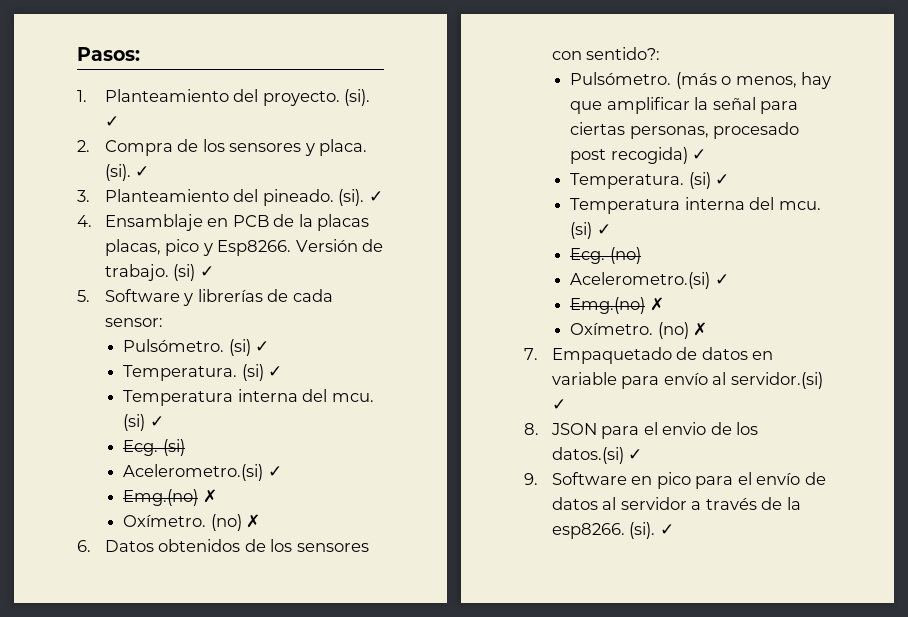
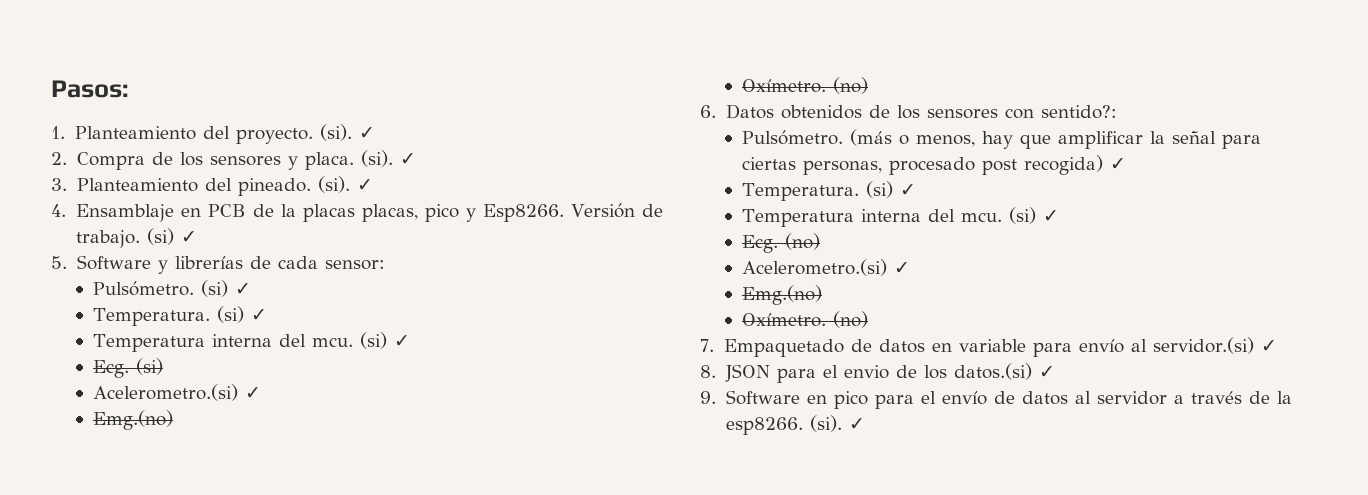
[202,489,217,503] [123,514,261,531] ✗ // Oxímetro. (no) ✗ -> [741,77,868,94] // Oxímetro. (no)
[649,297,664,311] [570,322,708,339] ✗ // Oxímetro. (no) ✗ -> [741,311,868,328] // Oxímetro. (no)

